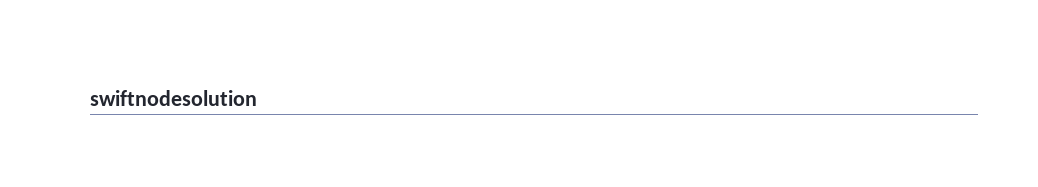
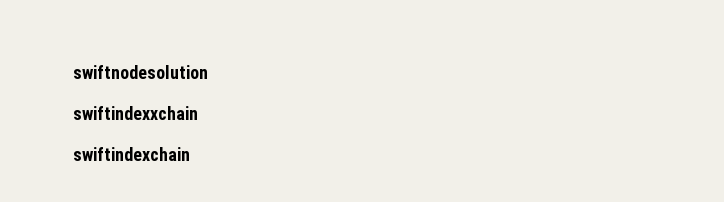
(257, 98) none -> [73,106,198,120] [73,147,190,161] // swiftindexxchain // swiftindexchain

